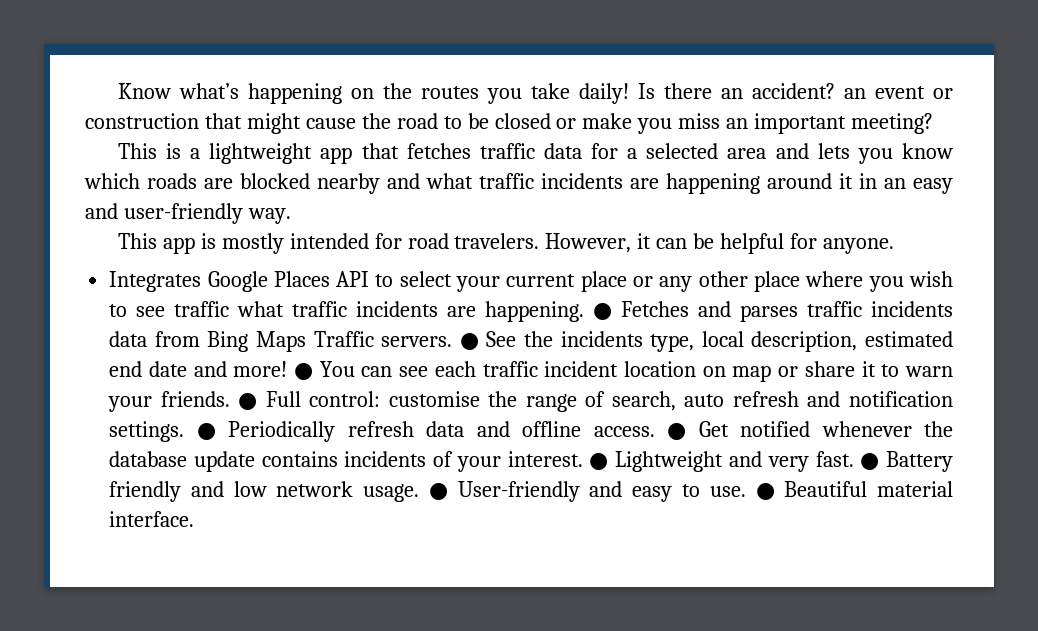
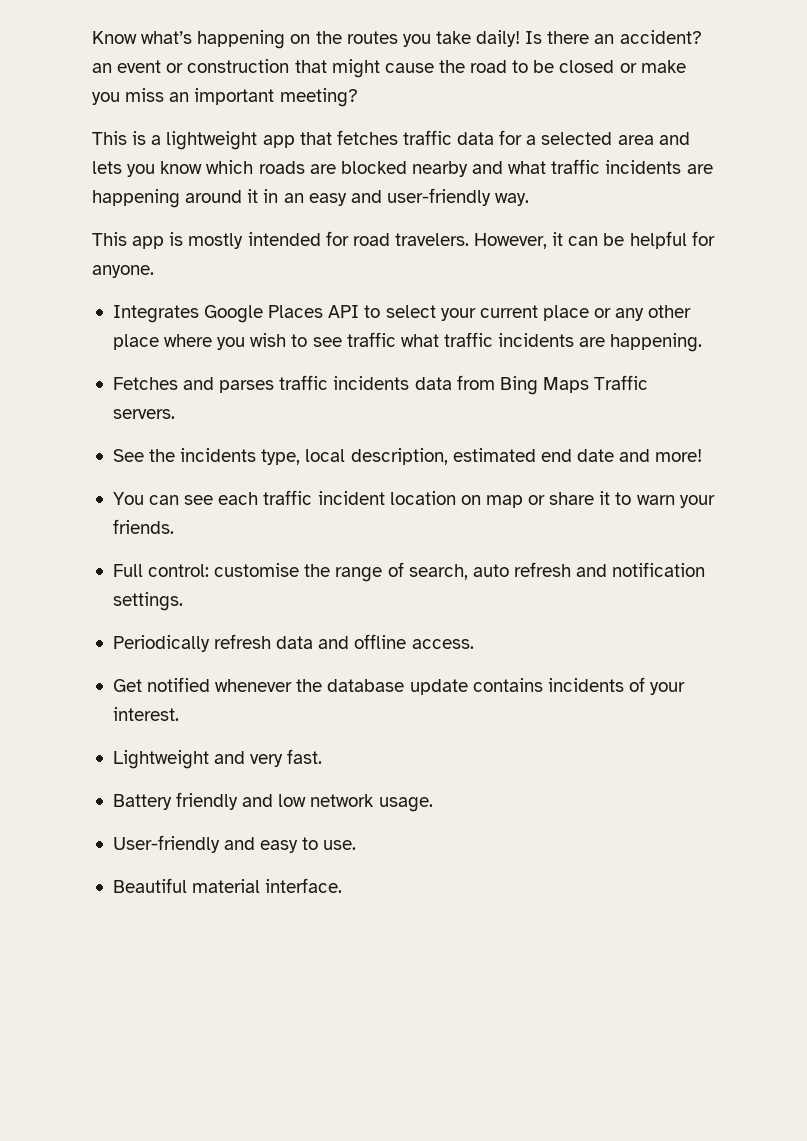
[593,303,613,320] ● -> (703, 342) //
[459,333,479,350] ● -> (175, 414) //
[294,363,314,380] ● -> (703, 455) //
[238,393,258,410] ● -> (174, 526) //
[196,423,216,440] ● -> (183, 601) //
[667,423,687,440] ● -> (474, 644) //
[589,453,609,470] ● -> (179, 714) //
[860,453,880,470] ● -> (323, 756) //
[428,483,448,500] ● -> (433, 804) //
[755,483,775,500] ● -> (357, 845) //

